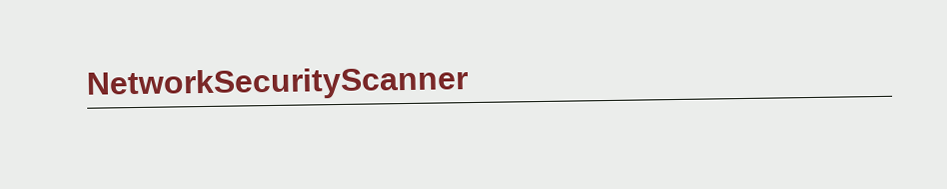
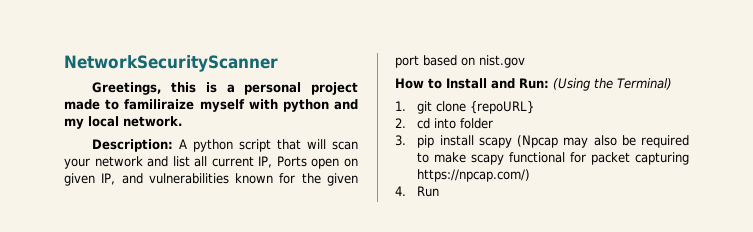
(469, 84) none -> [92,82,358,95] [64,99,358,112] [64,116,182,129] [92,139,358,152] [64,156,358,169] [64,173,358,186] [395,55,525,68] [395,78,672,91] [395,101,535,114] [395,118,494,129] [395,135,689,148] [417,152,689,165] [417,169,531,182] [395,186,440,197] // Greetings, this is a personal project made to familiraize myself with python and my local network. // Description: A python script that will scan your network and list all current IP, Ports open on given IP, and vulnerabilities known for the given port based on nist.gov // How to Install and Run: (Using the Terminal) // 1. git clone {repoURL} // 2. cd into folder // 3. pip install scapy (Npcap may also be required to make scapy functional for packet capturing https://npcap.com/) // 4. Run

